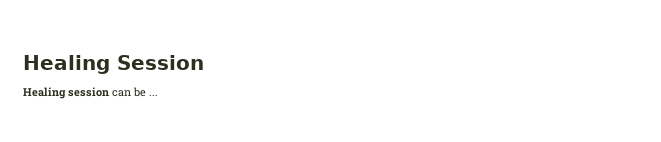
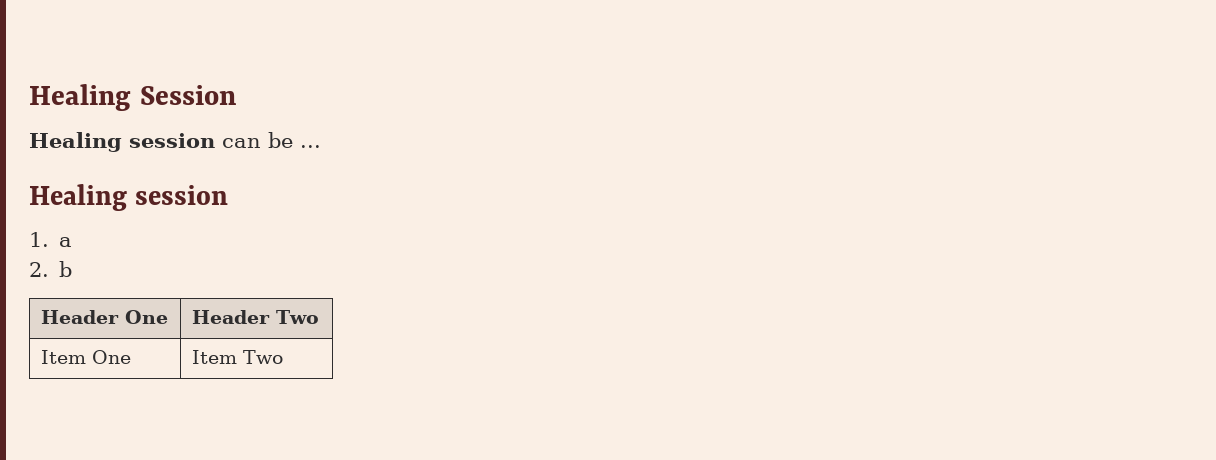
(158, 95) none -> [29,184,229,211] [29,232,73,247] [29,261,73,277] [41,310,169,324] [192,310,320,324] [41,350,132,364] [192,350,284,364] // Healing session // 1. a // 2. b // Header One | Header Two // Item One | Item Two

